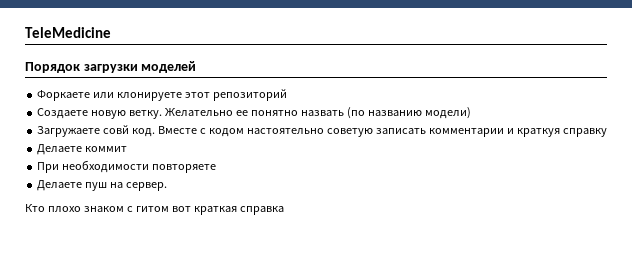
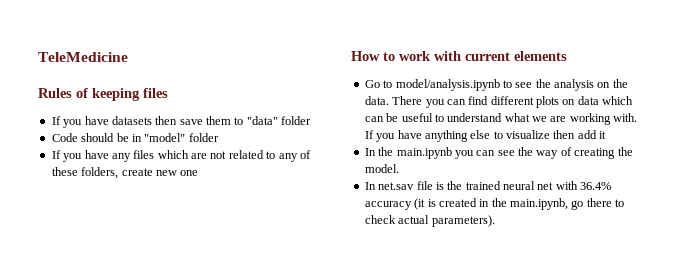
[25,61,197,73] [37,89,287,101] [37,107,471,119] [37,125,607,137] [37,144,128,155] [37,160,217,173] [37,180,168,191] [25,204,284,215] Порядок загрузки моделей // Форкаете или клонируете этот репозиторий // Создаете новую ветку. Желательно ее понятно назвать (по названию модели) // Загружаете совй код. Вместе с кодом настоятельно советую записать комментарии и краткуя справку // Делаете коммит // При необходимости повторяете // Делаете пуш на сервер. // Кто плохо знаком с гитом вот краткая справка -> [38,88,168,101] [51,116,312,128] [51,133,219,142] [51,150,311,162] [51,167,199,179] [351,51,567,61] [364,79,628,91] [364,96,634,108] [364,113,638,125] [364,130,607,142] [364,147,633,159] [364,164,399,173] [364,181,612,190] [364,198,625,210] [364,215,495,227] Rules of keeping files // If you have datasets then save them to "data" folder // Code should be in "model" folder // If you have any files which are not related to any of these folders, create new one // How to work with current elements // Go to model/analysis.ipynb to see the analysis on the data. There you can find different plots on data which can be useful to understand what we are working with. If you have anything else to visualize then add it // In the main.ipynb you can see the way of creating the model. // In net.sav file is the trained neural net with 36.4% accuracy (it is created in the main.ipynb, go there to check actual parameters).

